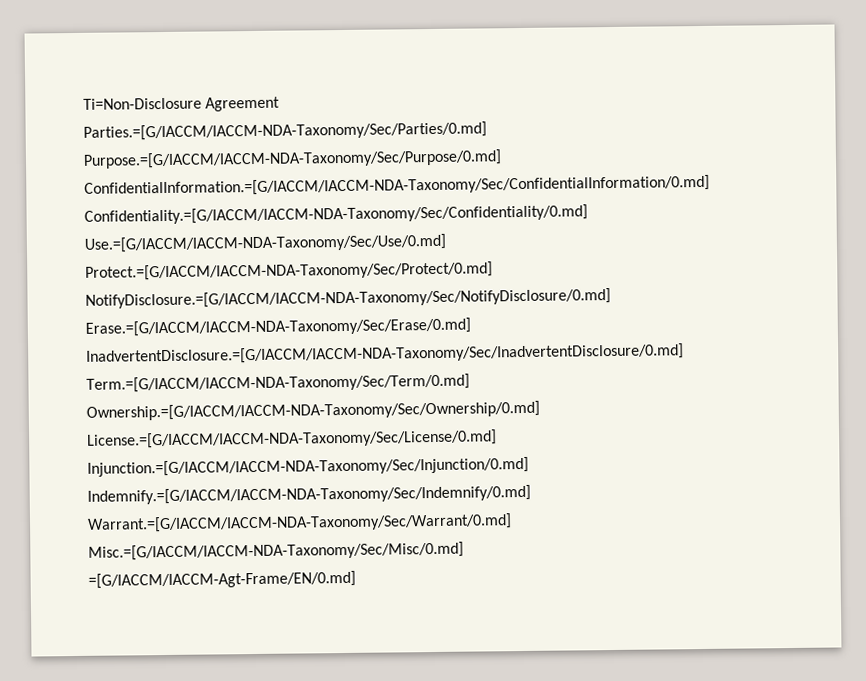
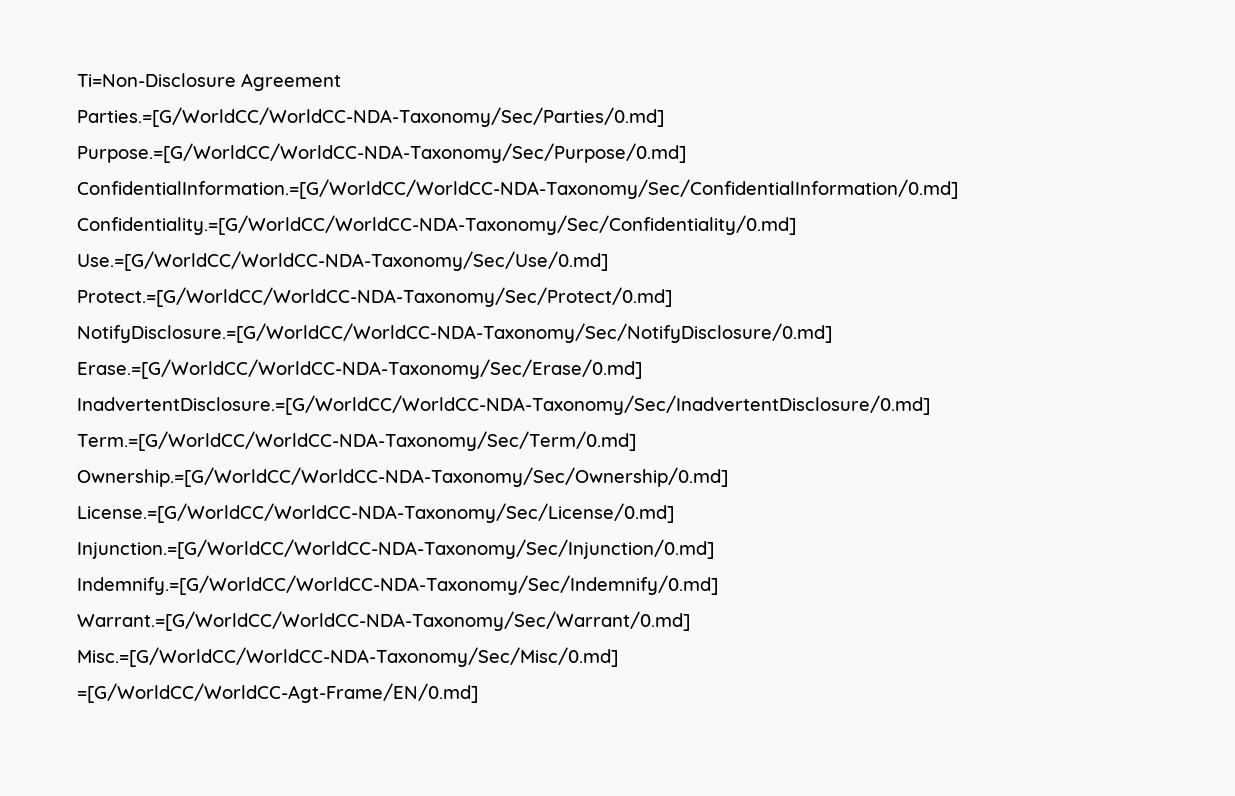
[83,121,487,141] [83,149,502,169] [84,174,710,197] [84,204,588,225] [84,233,446,253] [85,261,493,281] [85,288,611,309] [85,317,471,337] [86,343,684,365] [86,373,470,393] [86,400,540,421] [87,429,497,449] [87,456,529,477] [87,484,531,505] [87,513,512,533] [88,541,464,561] [88,570,356,589] Parties.=[G/IACCM/IACCM-NDA-Taxonomy/Sec/Parties/0.md] // Purpose.=[G/IACCM/IACCM-NDA-Taxonomy/Sec/Purpose/0.md] // ConfidentialInformation.=[G/IACCM/IACCM-NDA-Taxonomy/Sec/ConfidentialInformation/0.md] // Confidentiality.=[G/IACCM/IACCM-NDA-Taxonomy/Sec/Confidentiality/0.md] // Use.=[G/IACCM/IACCM-NDA-Taxonomy/Sec/Use/0.md] // Protect.=[G/IACCM/IACCM-NDA-Taxonomy/Sec/Protect/0.md] // NotifyDisclosure.=[G/IACCM/IACCM-NDA-Taxonomy/Sec/NotifyDisclosure/0.md] // Erase.=[G/IACCM/IACCM-NDA-Taxonomy/Sec/Erase/0.md] // InadvertentDisclosure.=[G/IACCM/IACCM-NDA-Taxonomy/Sec/InadvertentDisclosure/0.md] // Term.=[G/IACCM/IACCM-NDA-Taxonomy/Sec/Term/0.md] // Ownership.=[G/IACCM/IACCM-NDA-Taxonomy/Sec/Ownership/0.md] // License.=[G/IACCM/IACCM-NDA-Taxonomy/Sec/License/0.md] // Injunction.=[G/IACCM/IACCM-NDA-Taxonomy/Sec/Injunction/0.md] // Indemnify.=[G/IACCM/IACCM-NDA-Taxonomy/Sec/Indemnify/0.md] // Warrant.=[G/IACCM/IACCM-NDA-Taxonomy/Sec/Warrant/0.md] // Misc.=[G/IACCM/IACCM-NDA-Taxonomy/Sec/Misc/0.md] // =[G/IACCM/IACCM-Agt-Frame/EN/0.md] -> [77,107,664,127] [77,143,686,163] [77,179,958,199] [77,215,796,235] [77,251,608,271] [77,287,672,307] [77,323,832,343] [77,359,642,379] [77,395,930,415] [77,431,636,451] [77,467,728,487] [77,503,674,523] [77,539,714,559] [77,575,718,595] [77,611,690,631] [77,647,618,667] [77,683,478,703] Parties.=[G/WorldCC/WorldCC-NDA-Taxonomy/Sec/Parties/0.md] // Purpose.=[G/WorldCC/WorldCC-NDA-Taxonomy/Sec/Purpose/0.md] // ConfidentialInformation.=[G/WorldCC/WorldCC-NDA-Taxonomy/Sec/ConfidentialInformation/0.md] // Confidentiality.=[G/WorldCC/WorldCC-NDA-Taxonomy/Sec/Confidentiality/0.md] // Use.=[G/WorldCC/WorldCC-NDA-Taxonomy/Sec/Use/0.md] // Protect.=[G/WorldCC/WorldCC-NDA-Taxonomy/Sec/Protect/0.md] // NotifyDisclosure.=[G/WorldCC/WorldCC-NDA-Taxonomy/Sec/NotifyDisclosure/0.md] // Erase.=[G/WorldCC/WorldCC-NDA-Taxonomy/Sec/Erase/0.md] // InadvertentDisclosure.=[G/WorldCC/WorldCC-NDA-Taxonomy/Sec/InadvertentDisclosure/0.md] // Term.=[G/WorldCC/WorldCC-NDA-Taxonomy/Sec/Term/0.md] // Ownership.=[G/WorldCC/WorldCC-NDA-Taxonomy/Sec/Ownership/0.md] // License.=[G/WorldCC/WorldCC-NDA-Taxonomy/Sec/License/0.md] // Injunction.=[G/WorldCC/WorldCC-NDA-Taxonomy/Sec/Injunction/0.md] // Indemnify.=[G/WorldCC/WorldCC-NDA-Taxonomy/Sec/Indemnify/0.md] // Warrant.=[G/WorldCC/WorldCC-NDA-Taxonomy/Sec/Warrant/0.md] // Misc.=[G/WorldCC/WorldCC-NDA-Taxonomy/Sec/Misc/0.md] // =[G/WorldCC/WorldCC-Agt-Frame/EN/0.md]

